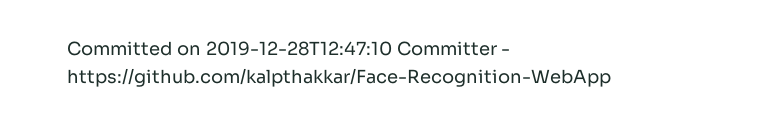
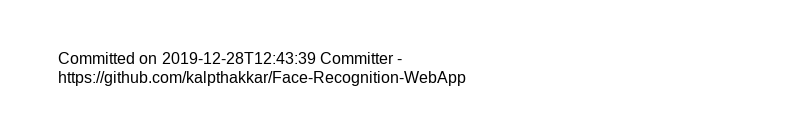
[205,41,392,56] 2019-12-28T12:47:10 -> [161,52,316,64] 2019-12-28T12:43:39

